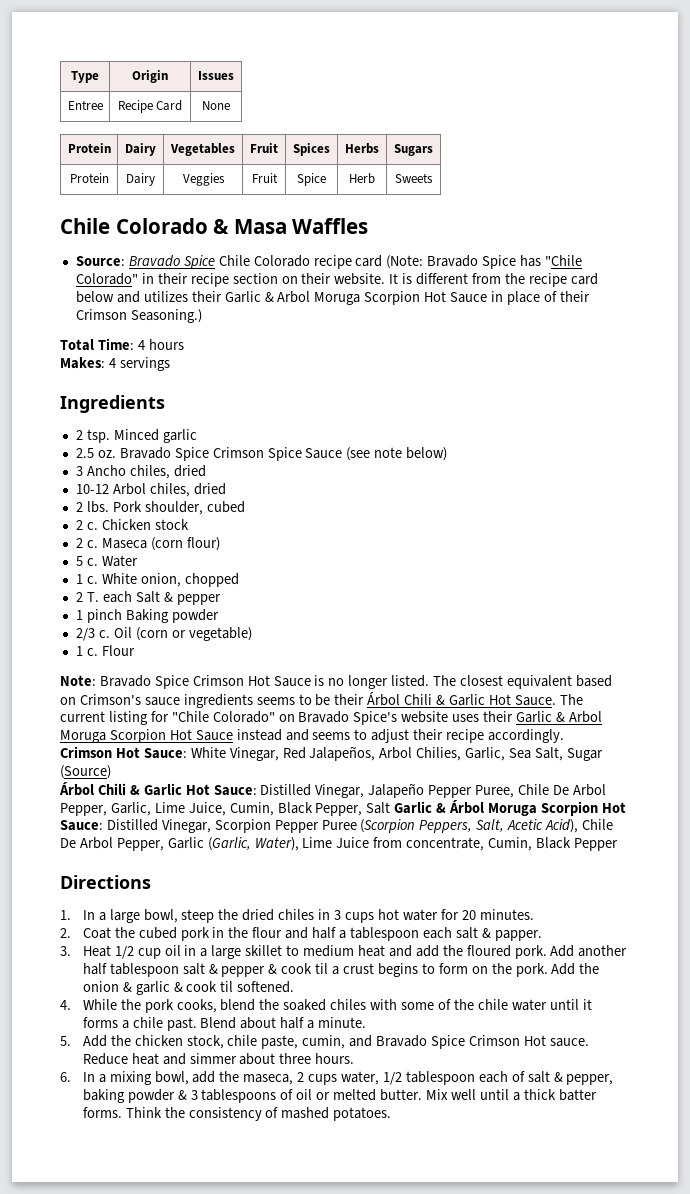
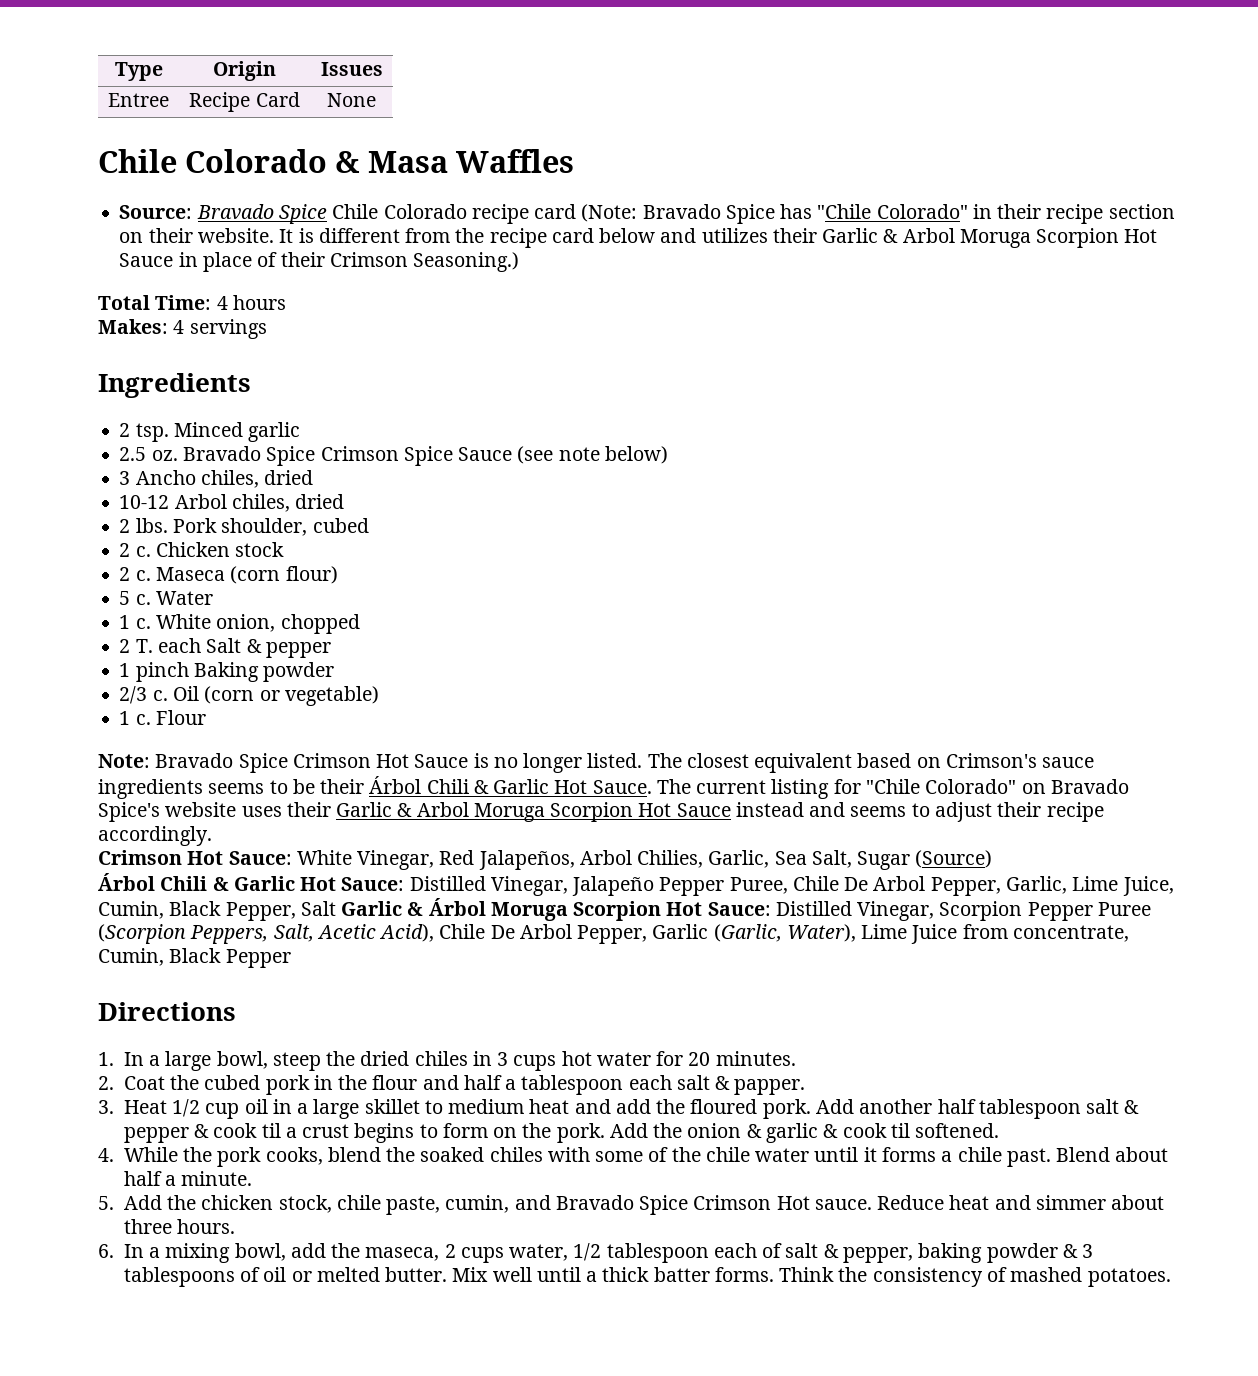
[67,143,111,153] [125,143,156,156] [170,143,235,156] [250,143,278,153] [293,143,330,156] [345,143,379,154] [394,144,433,156] [69,173,109,183] [126,173,155,186] [182,173,225,186] [251,173,278,183] [297,173,326,186] [349,173,375,184] [395,173,433,183] // Protein | Dairy | Vegetables | Fruit | Spices | Herbs | Sugars // Protein | Dairy | Veggies | Fruit | Spice | Herb | Sweets -> (376, 100) none

